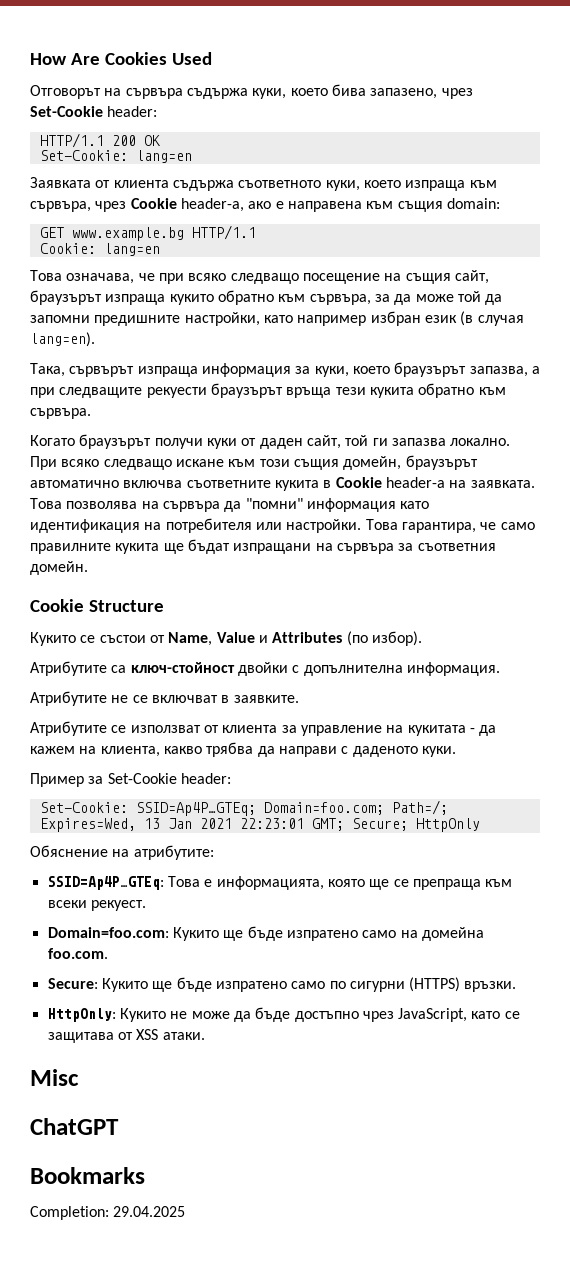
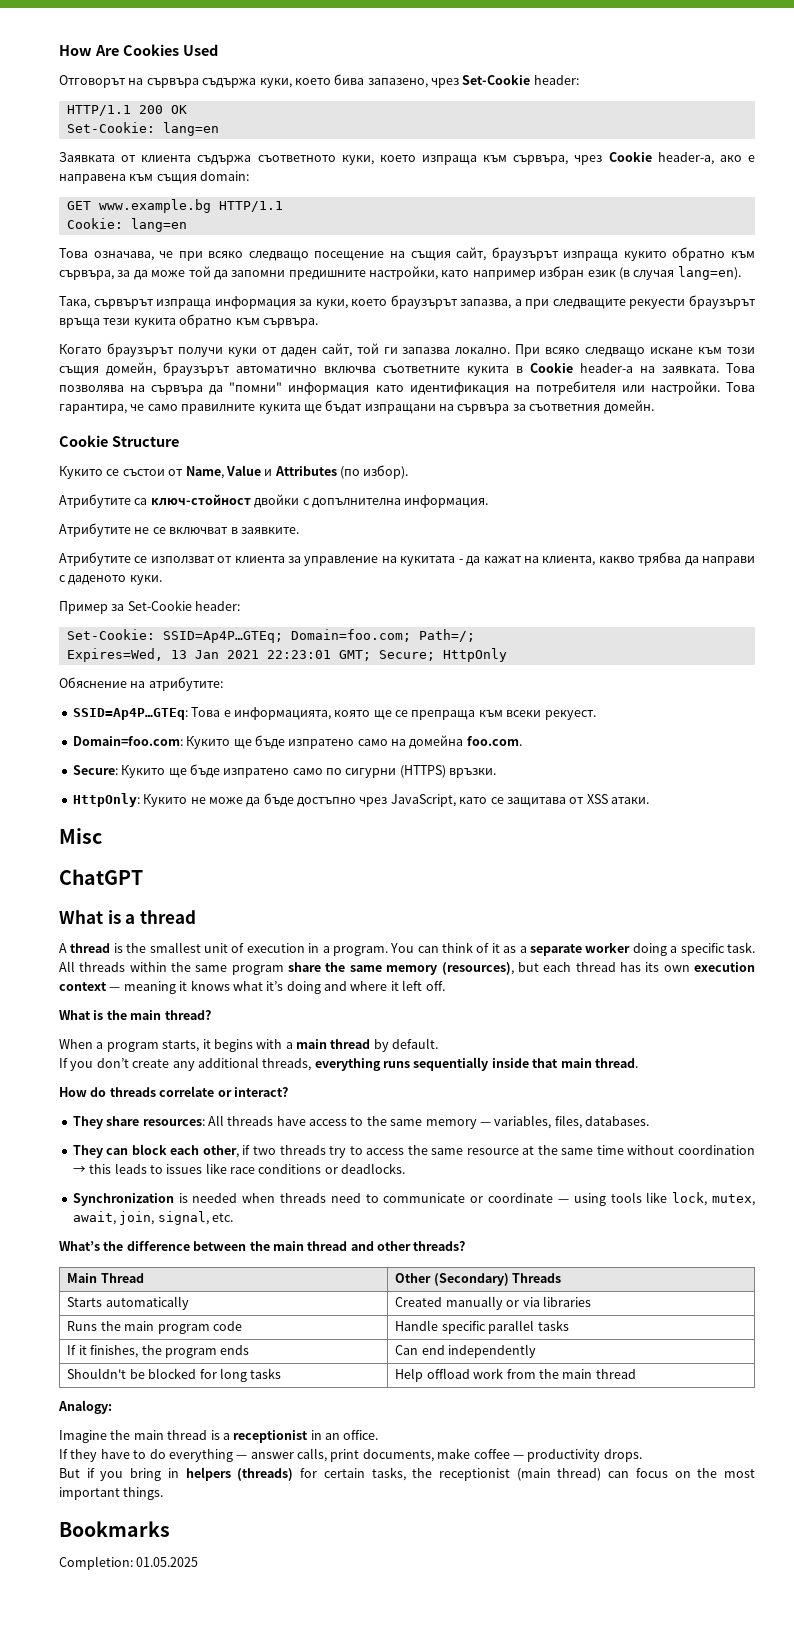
[30,746,75,754] кажем -> [483,556,522,563] кажат
(119, 1126) none -> [59,910,196,924] [59,942,755,956] [59,961,756,975] [59,980,445,994] [59,1010,211,1020] [59,1038,439,1052] [59,1057,638,1071] [59,1086,288,1097] [72,1115,649,1129] [72,1144,755,1158] [72,1163,406,1174] [72,1192,756,1206] [72,1211,233,1225] [59,1241,466,1251] [67,1273,144,1283] [395,1273,562,1286] [67,1296,189,1310] [395,1296,591,1310] [67,1321,242,1334] [395,1320,569,1334] [67,1345,250,1358] [395,1344,537,1358] [67,1368,282,1382] [395,1368,636,1382] [58,1400,112,1414] [59,1430,379,1443] [59,1448,642,1462] [59,1467,755,1481] [59,1487,164,1500] // What is a thread // A thread is the smallest unit of execution in a program. You can think of it as a separate worker doing a specific task. All threads within the same program share the same memory (resources), but each thread has its own execution context — meaning it knows what it’s doing and where it left off. // What is the main thread? // When a program starts, it begins with a main thread by default. // If you don’t create any additional threads, everything runs sequentially inside that main thread. // How do threads correlate or interact? // They share resources: All threads have access to the same memory — variables, files, databases. // They can block each other, if two threads try to access the same resource at the same time without coordination → this leads to issues like race conditions or deadlocks. // Synchronization is needed when threads need to communicate or coordinate — using tools like lock, mutex, await, join, signal, etc. // What’s the difference between the main thread and other threads? // Main Thread | Other (Secondary) Threads // Starts automatically | Created manually or via libraries // Runs the main program code | Handle specific parallel tasks // If it finishes, the program ends | Can end independently // Shouldn't be blocked for long tasks | Help offload work from the main thread // Analogy: // Imagine the main thread is a receptionist in an office. // If they have to do everything — answer calls, print documents, make coffee — productivity drops. // But if you bring in helpers (threads) for certain tasks, the receptionist (main thread) can focus on the most important things.
[113,1206,186,1217] 29.04.2025 -> [136,1557,199,1567] 01.05.2025

